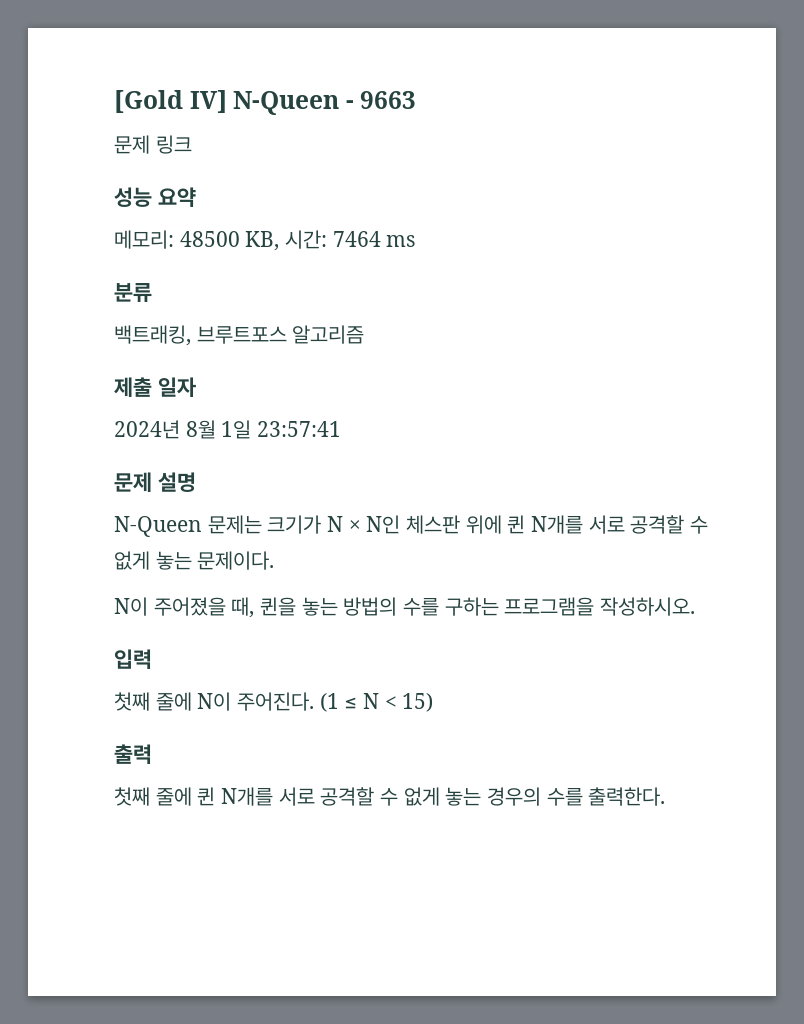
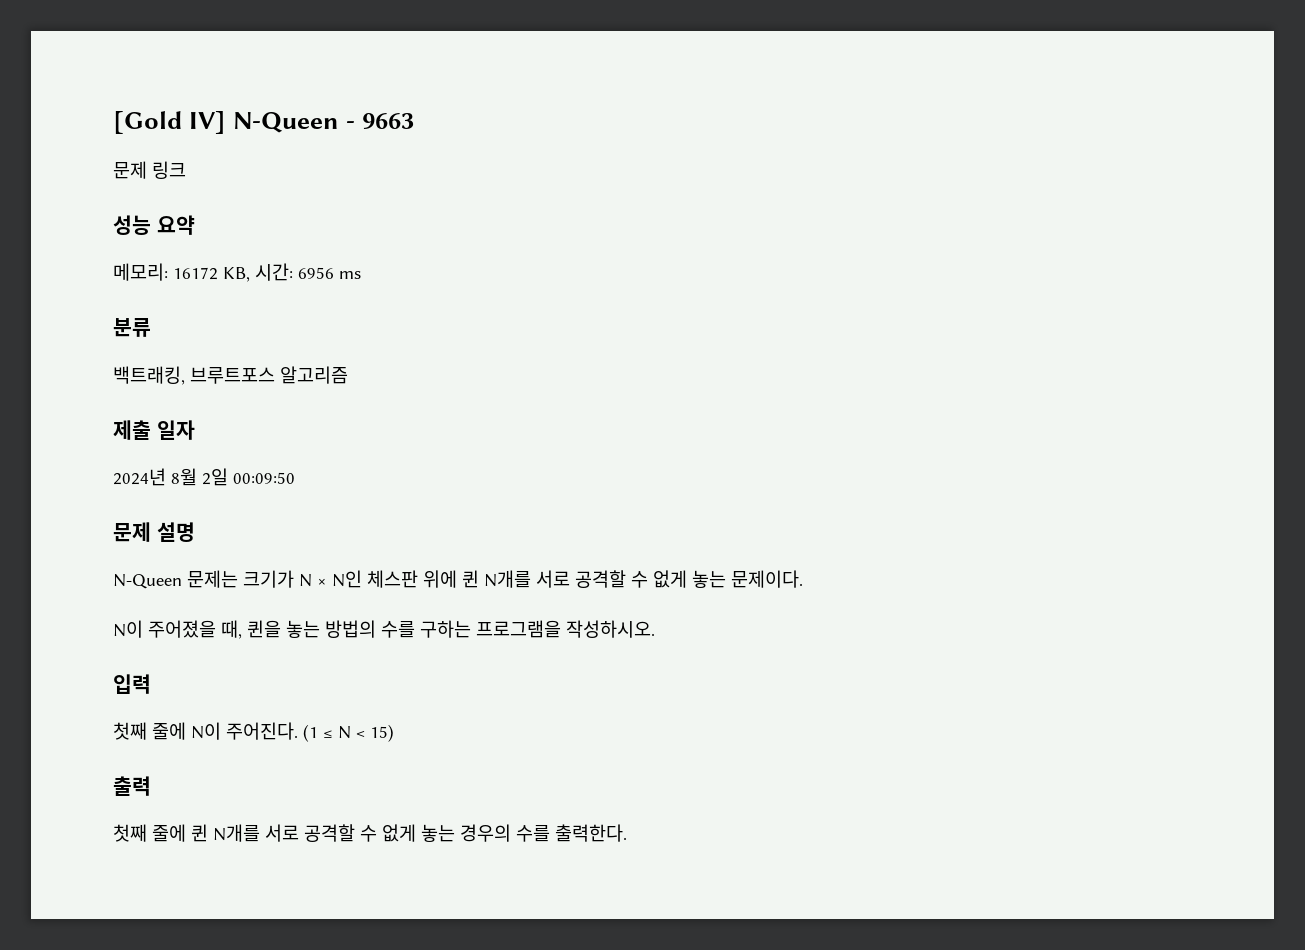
[179,231,240,247] 48500 -> [173,267,218,280] 16172
[332,231,381,247] 7464 -> [298,267,334,279] 6956
[221,420,342,439] 1일 23:57:41 -> [202,468,295,486] 2일 00:09:50

